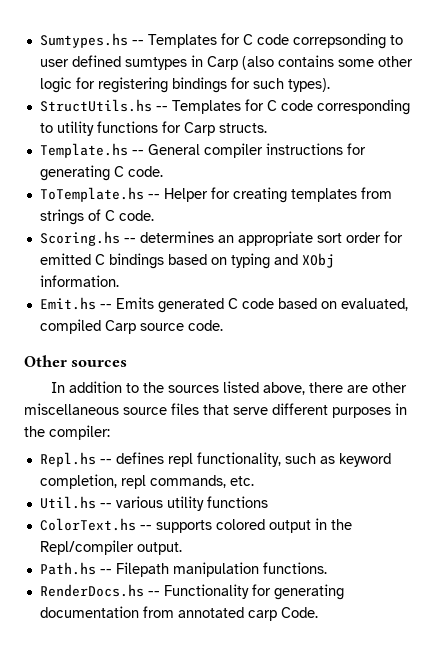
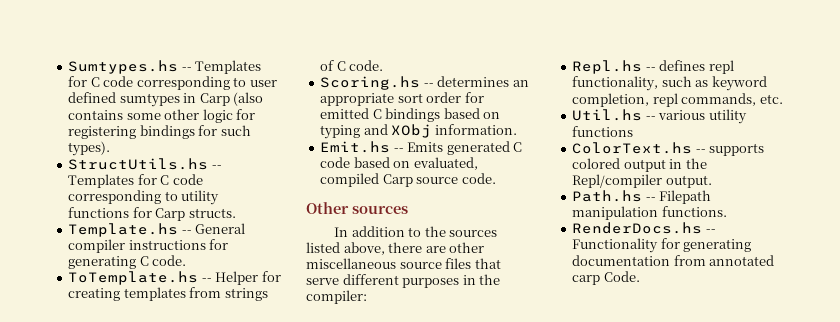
[292,33,386,49] correpsonding -> [136,76,230,90] corresponding

